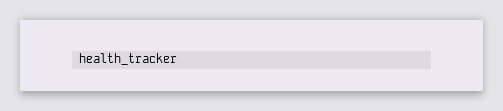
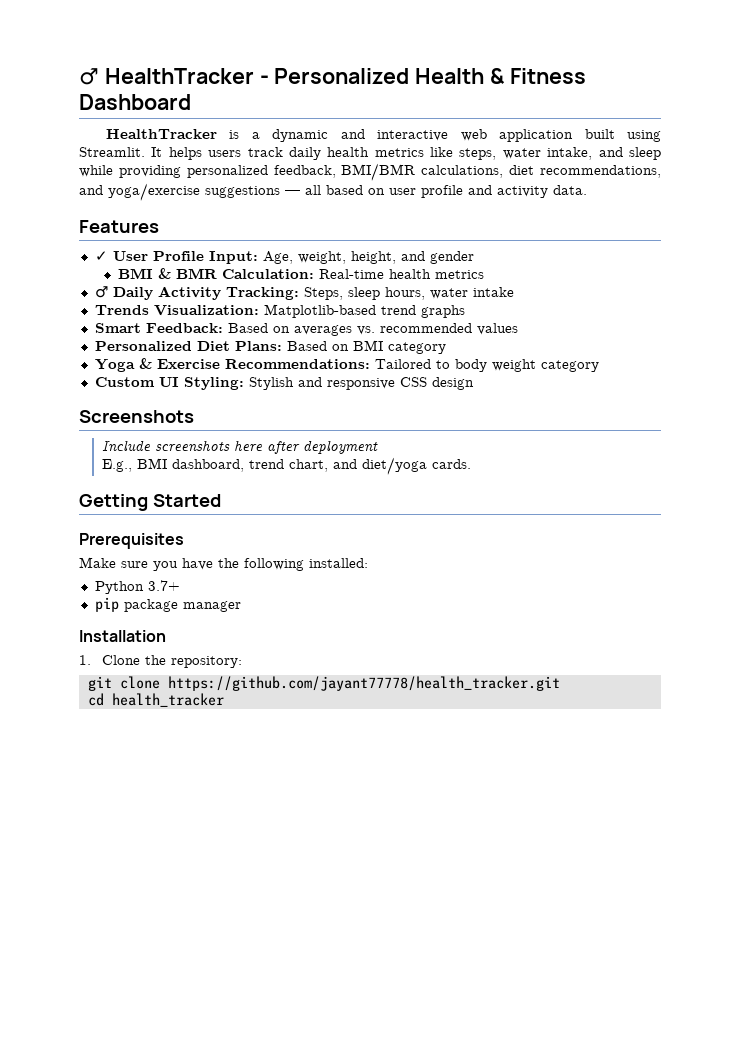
(78, 59) none -> [79,68,586,85] [79,94,191,110] [105,129,661,142] [79,147,661,160] [79,163,661,181] [79,183,587,201] [79,220,159,233] [94,251,474,264] [118,268,485,279] [94,286,514,300] [94,304,465,318] [94,323,518,336] [94,340,446,354] [94,358,599,372] [94,377,474,390] [79,410,194,423] [102,440,379,454] [102,457,472,475] [79,494,221,511] [79,533,184,549] [79,557,368,571] [94,580,180,594] [94,597,241,612] [79,630,166,642] [79,655,243,668] [87,676,560,691] [87,693,104,706] ♂ HealthTracker - Personalized Health & Fitness Dashboard // HealthTracker is a dynamic and interactive web application built using Streamlit. It helps users track daily health metrics like steps, water intake, and sleep while providing personalized feedback, BMI/BMR calculations, diet recommendations, and yoga/exercise suggestions — all based on user profile and activity data. // Features // ✓ User Profile Input: Age, weight, height, and gender // BMI & BMR Calculation: Real-time health metrics // ♂ Daily Activity Tracking: Steps, sleep hours, water intake // Trends Visualization: Matplotlib-based trend graphs // Smart Feedback: Based on averages vs. recommended values // Personalized Diet Plans: Based on BMI category // Yoga & Exercise Recommendations: Tailored to body weight category // Custom UI Styling: Stylish and responsive CSS design // Screenshots // Include screenshots here after deployment // E.g., BMI dashboard, trend chart, and diet/yoga cards. // Getting Started // Prerequisites // Make sure you have the following installed: // Python 3.7+ // pip package manager // Installation // 1. Clone the repository: // git clone https://github.com/jayant77778/health_tracker.git // cd

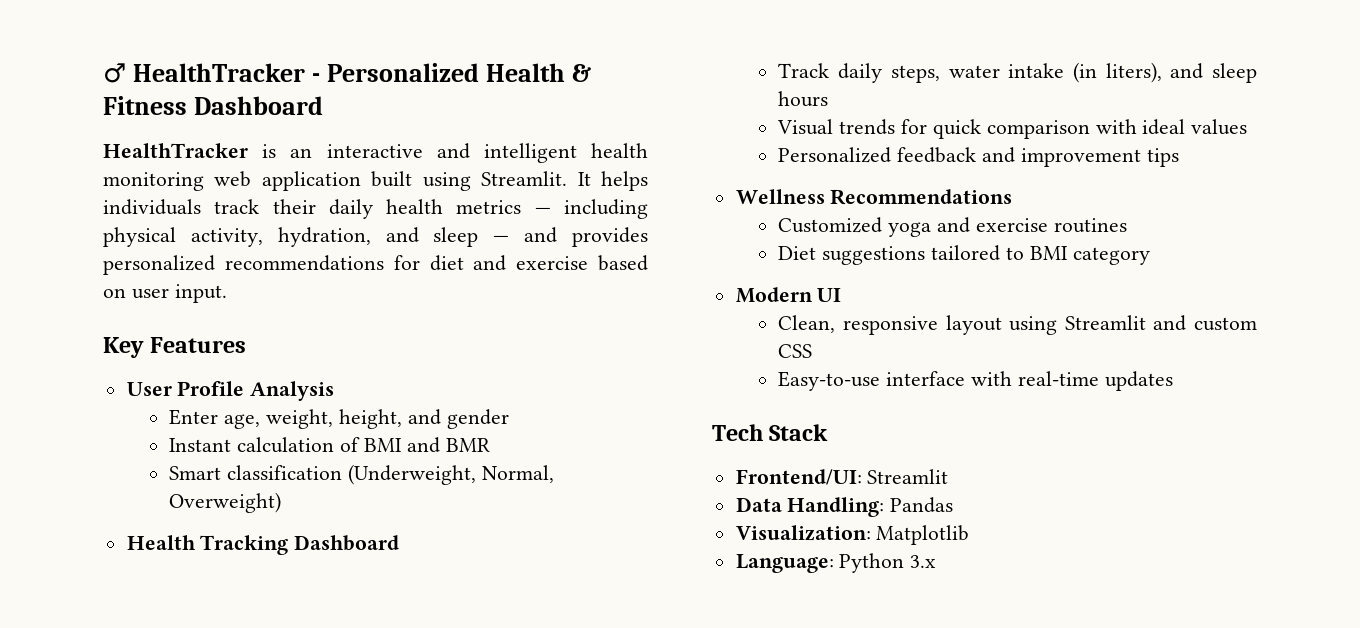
[251,129,449,142] a dynamic and interactive -> [290,143,648,163] [103,172,204,191] an interactive and intelligent health monitoring
[208,147,661,160] [79,163,661,181] [79,183,587,201] users track daily health metrics like steps, water intake, and sleep while providing personalized feedback, BMI/BMR calculations, diet recommendations, and yoga/exercise suggestions — all based on user profile and activity data. // -> [103,199,648,219] [103,227,648,247] [103,255,648,275] [103,284,227,303] [103,337,144,358] individuals track their daily health metrics — including physical activity, hydration, and sleep — and provides personalized recommendations for diet and exercise based on user input. // Key
[94,251,108,261] ✓ -> (247, 345) none
[208,251,293,264] Input: Age, -> [250,381,335,401] [169,409,261,429] Analysis // Enter age,
[118,268,485,279] [94,286,514,300] [94,304,465,318] [94,323,518,336] [94,340,446,354] [94,358,599,372] [94,377,474,390] [79,410,194,423] [102,440,379,454] [102,457,472,475] [79,494,221,511] [79,533,184,549] [79,557,368,571] [94,580,180,594] [94,597,241,612] [79,630,166,642] [79,655,243,668] [87,676,560,691] [87,693,224,707] BMI & BMR Calculation: Real-time health metrics // ♂ Daily Activity Tracking: Steps, sleep hours, water intake // Trends Visualization: Matplotlib-based trend graphs // Smart Feedback: Based on averages vs. recommended values // Personalized Diet Plans: Based on BMI category // Yoga & Exercise Recommendations: Tailored to body weight category // Custom UI Styling: Stylish and responsive CSS design // Screenshots // Include screenshots here after deployment // E.g., BMI dashboard, trend chart, and diet/yoga cards. // Getting Started // Prerequisites // Make sure you have the following installed: // Python 3.7+ // pip package manager // Installation // 1. Clone the repository: // git clone https://github.com/jayant77778/health_tracker.git // cd health_tracker -> [169,437,490,453] [169,464,554,485] [169,492,282,513] [126,535,400,555] [778,62,1257,83] [778,91,829,107] [777,119,1248,139] [778,147,1179,167] [735,189,1013,205] [778,217,1127,237] [778,245,1150,265] [735,287,842,303] [778,315,1257,335] [778,344,813,358] [778,371,1173,391] [712,424,829,441] [735,469,949,485] [735,497,954,517] [735,525,970,545] [735,553,937,573] Instant calculation of BMI and BMR // Smart classification (Underweight, Normal, Overweight) // Health Tracking Dashboard // Track daily steps, water intake (in liters), and sleep hours // Visual trends for quick comparison with ideal values // Personalized feedback and improvement tips // Wellness Recommendations // Customized yoga and exercise routines // Diet suggestions tailored to BMI category // Modern UI // Clean, responsive layout using Streamlit and custom CSS // Easy-to-use interface with real-time updates // Tech Stack // Frontend/UI: Streamlit // Data Handling: Pandas // Visualization: Matplotlib // Language: Python 3.x

